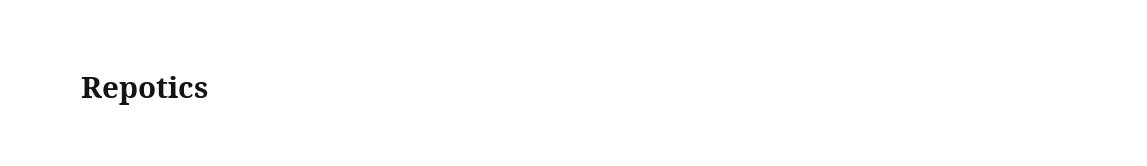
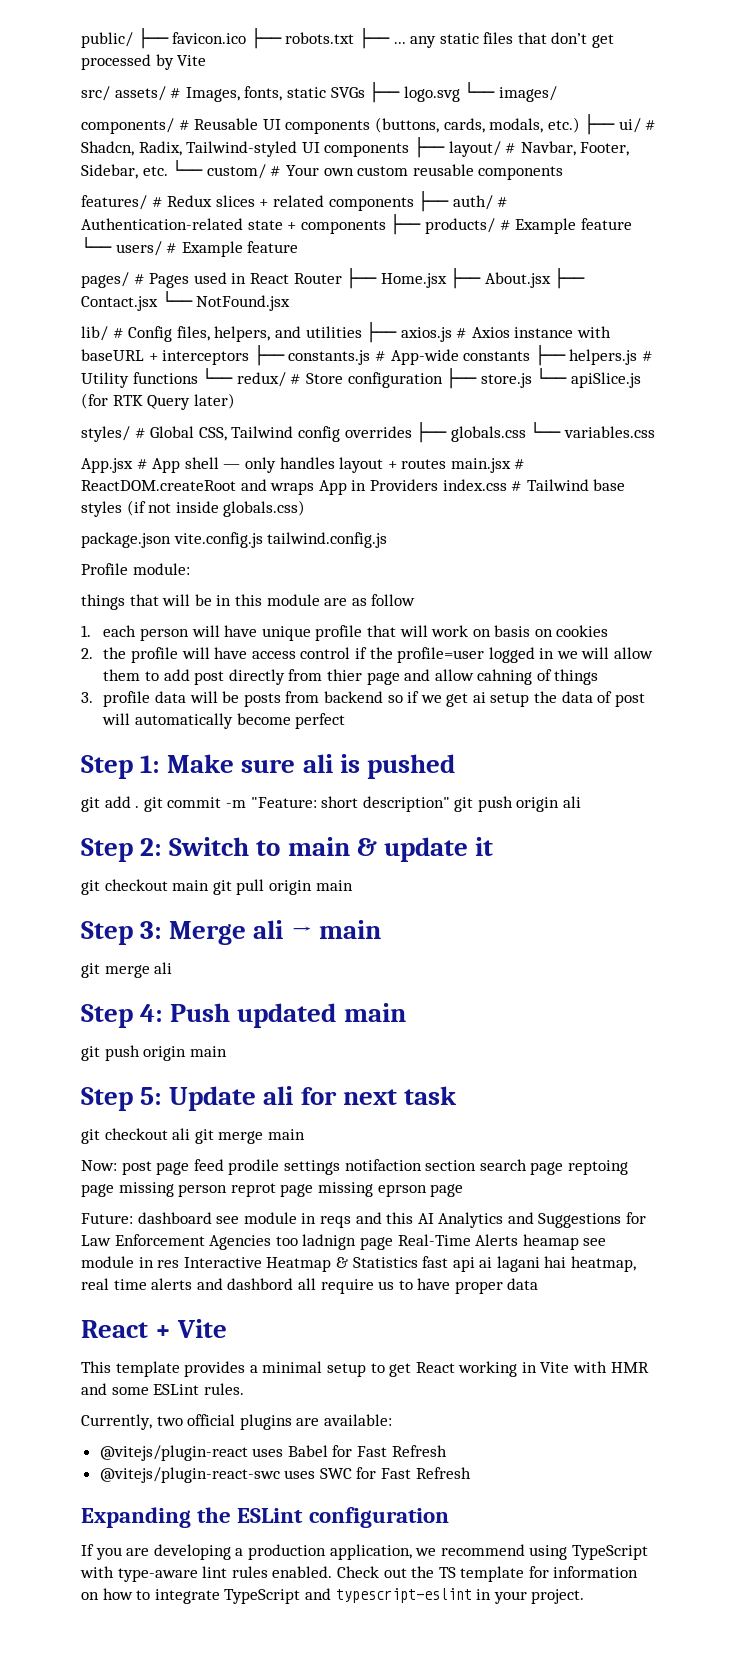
[81,76,208,105] Repotics -> [81,28,615,49] [81,54,207,70] [81,82,557,103] [81,114,657,135] [81,137,630,158] [81,160,564,180] [81,191,509,212] [81,214,632,235] [81,237,299,257] [81,268,586,289] [81,291,291,311] [81,322,612,343] [81,345,653,366] [81,368,641,389] [81,393,235,410] [81,422,655,443] [81,457,526,473] [81,479,626,495] [81,500,306,517] [81,532,388,548] [81,563,190,575] [81,594,416,610] [81,625,609,641] [81,647,654,663] [103,669,599,685] [81,691,645,707] [102,713,346,729] [81,754,455,779] [81,796,582,812] [81,837,494,862] [81,879,353,895] [81,920,381,945] [81,962,173,978] [81,1003,406,1028] [81,1045,227,1061] [81,1086,457,1111] [81,1128,305,1144] [81,1159,628,1175] [81,1182,464,1197] [81,1212,647,1228] [81,1234,607,1250] [81,1256,637,1272] [81,1278,539,1294] [81,1319,228,1338] [81,1361,649,1377] [81,1383,244,1395] [81,1414,392,1430] [99,1445,447,1461] [99,1467,471,1483] [81,1507,449,1528] [81,1544,648,1560] [80,1566,639,1582] [81,1588,585,1604] public/ ├── favicon.ico ├── robots.txt ├── ... any static files that don’t get processed by Vite // src/ assets/ # Images, fonts, static SVGs ├── logo.svg └── images/ // components/ # Reusable UI components (buttons, cards, modals, etc.) ├── ui/ # Shadcn, Radix, Tailwind-styled UI components ├── layout/ # Navbar, Footer, Sidebar, etc. └── custom/ # Your own custom reusable components // features/ # Redux slices + related components ├── auth/ # Authentication-related state + components ├── products/ # Example feature └── users/ # Example feature // pages/ # Pages used in React Router ├── Home.jsx ├── About.jsx ├── Contact.jsx └── NotFound.jsx // lib/ # Config files, helpers, and utilities ├── axios.js # Axios instance with baseURL + interceptors ├── constants.js # App-wide constants ├── helpers.js # Utility functions └── redux/ # Store configuration ├── store.js └── apiSlice.js (for RTK Query later) // styles/ # Global CSS, Tailwind config overrides ├── globals.css └── variables.css // App.jsx # App shell — only handles layout + routes main.jsx # ReactDOM.createRoot and wraps App in Providers index.css # Tailwind base styles (if not inside globals.css) // package.json vite.config.js tailwind.config.js // Profile module: // things that will be in this module are as follow // 1. each person will have unique profile that will work on basis on cookies // 2. the profile will have access control if the profile=user logged in we will allow them to add post directly from thier page and allow cahning of things // 3. profile data will be posts from backend so if we get ai setup the data of post will automatically become perfect // Step 1: Make sure ali is pushed // git add . git commit -m "Feature: short description" git push origin ali // Step 2: Switch to main & update it // git checkout main git pull origin main // Step 3: Merge ali → main // git merge ali // Step 4: Push updated main // git push origin main // Step 5: Update ali for next task // git checkout ali git merge main // Now: post page feed prodile settings notifaction section search page reptoing page missing person reprot page missing eprson page // Future: dashboard see module in reqs and this AI Analytics and Suggestions for Law Enforcement Agencies too ladnign page Real-Time Alerts heamap see module in res Interactive Heatmap & Statistics fast api ai lagani hai heatmap, real time alerts and dashbord all require us to have proper data // React + Vite // This template provides a minimal setup to get React working in Vite with HMR and some ESLint rules. // Currently, two official plugins are available: // @vitejs/plugin-react uses Babel for Fast Refresh // @vitejs/plugin-react-swc uses SWC for Fast Refresh // Expanding the ESLint configuration // If you are developing a production application, we recommend using TypeScript with type-aware lint rules enabled. Check out the TS template for information on how to integrate TypeScript and typescript-eslint in your project.

